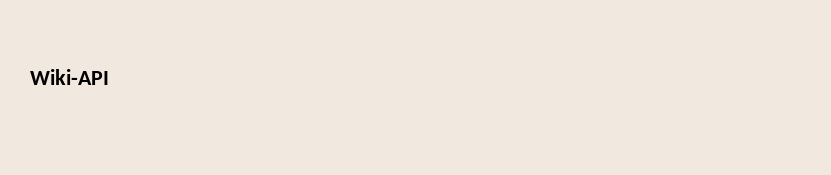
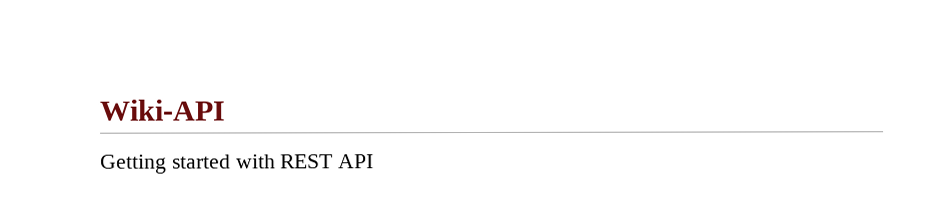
(109, 77) none -> [100,154,375,174] // Getting started with REST API

